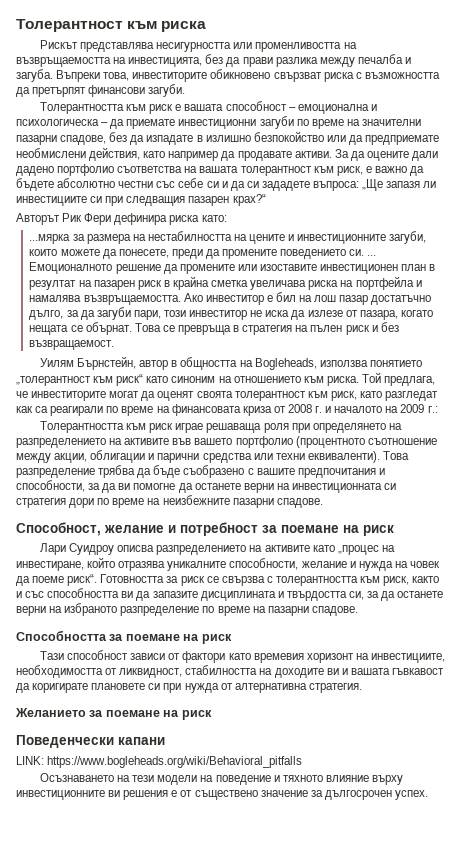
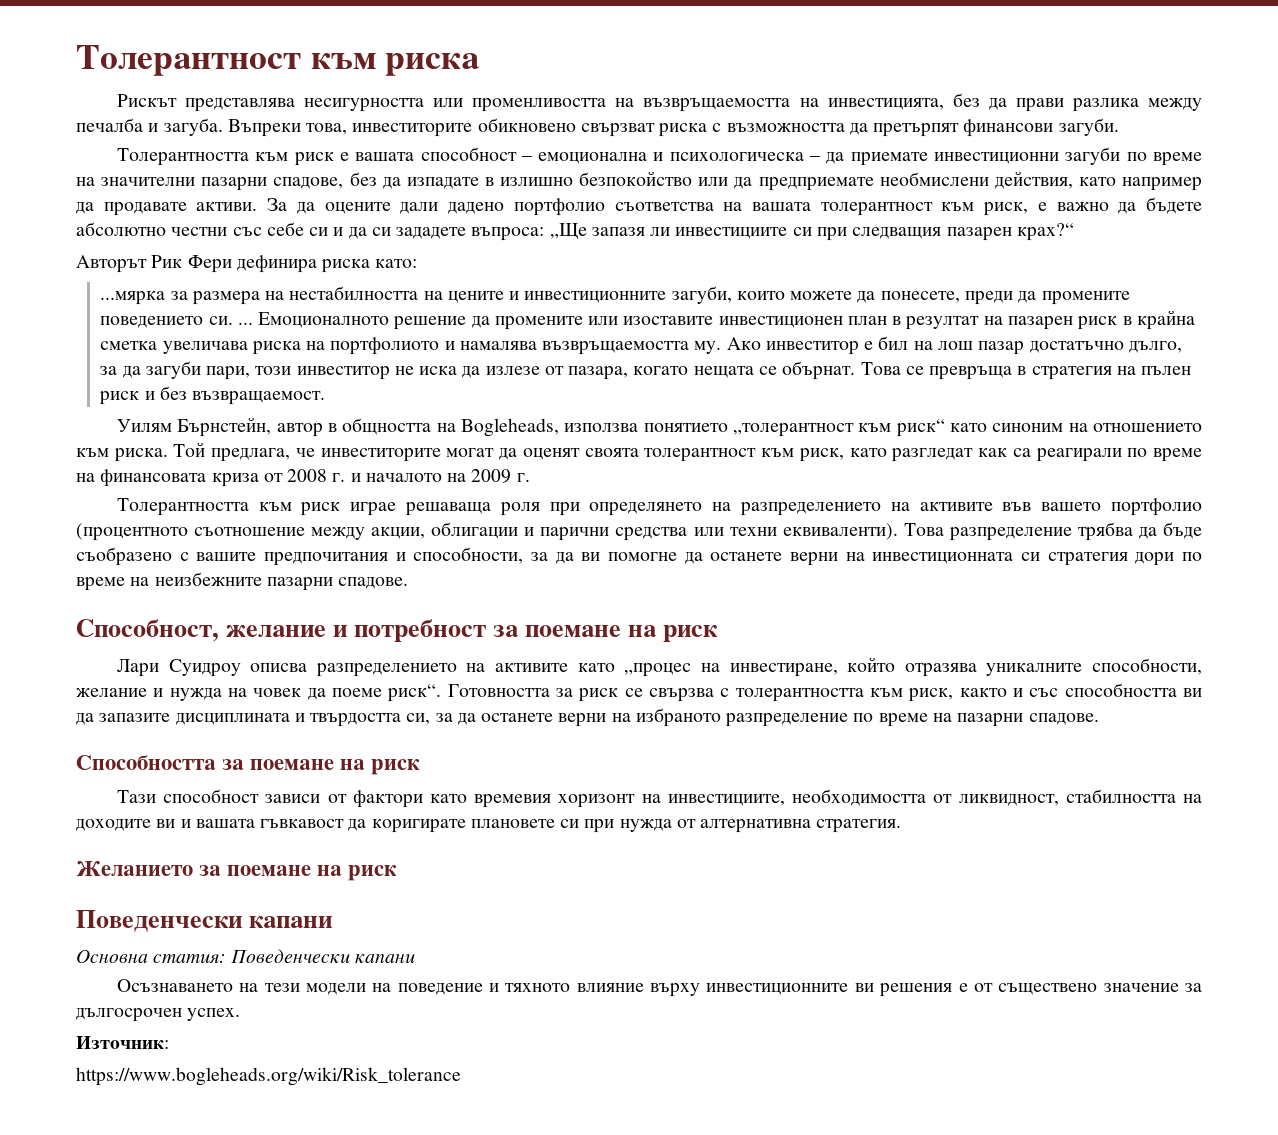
[355,276,414,290] портфейла -> [330,337,440,355] портфолиото
[83,295,181,305] възвръщаемостта. -> [542,341,722,355] възвръщаемостта му.
[427,406,438,413] г.: -> [516,473,530,482] г.
[16,756,303,768] LINK: https://www.bogleheads.org/wiki/Behavioral_pitfalls -> [76,949,415,963] Основна статия: Поведенчески капани
(428, 795) none -> [76,1036,169,1049] [76,1067,461,1086] // Източник: // https://www.bogleheads.org/wiki/Risk_tolerance

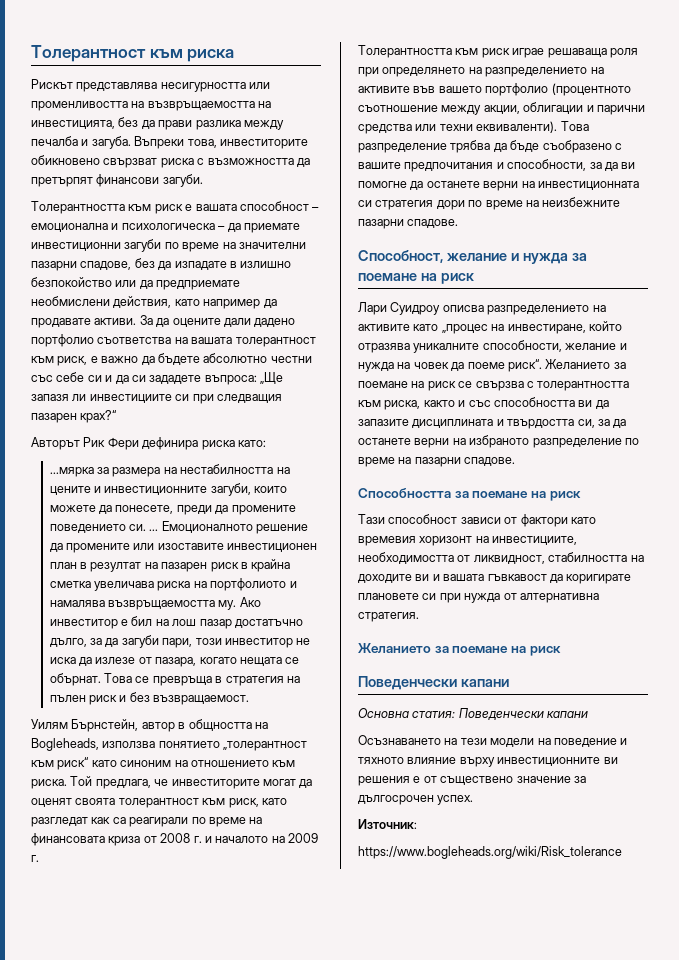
[354,619,487,642] потребност -> [522,253,568,264] нужда
[447,684,573,697] Готовността за -> [545,359,626,369] [358,381,425,388] Желанието за поемане на
[908,688,954,702] риск, -> [384,400,421,410] риска,

